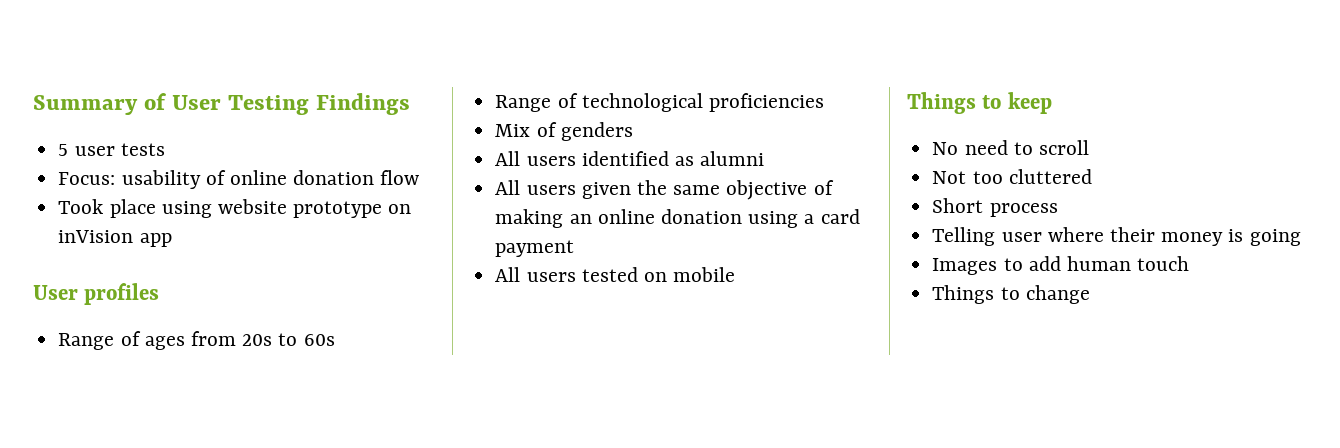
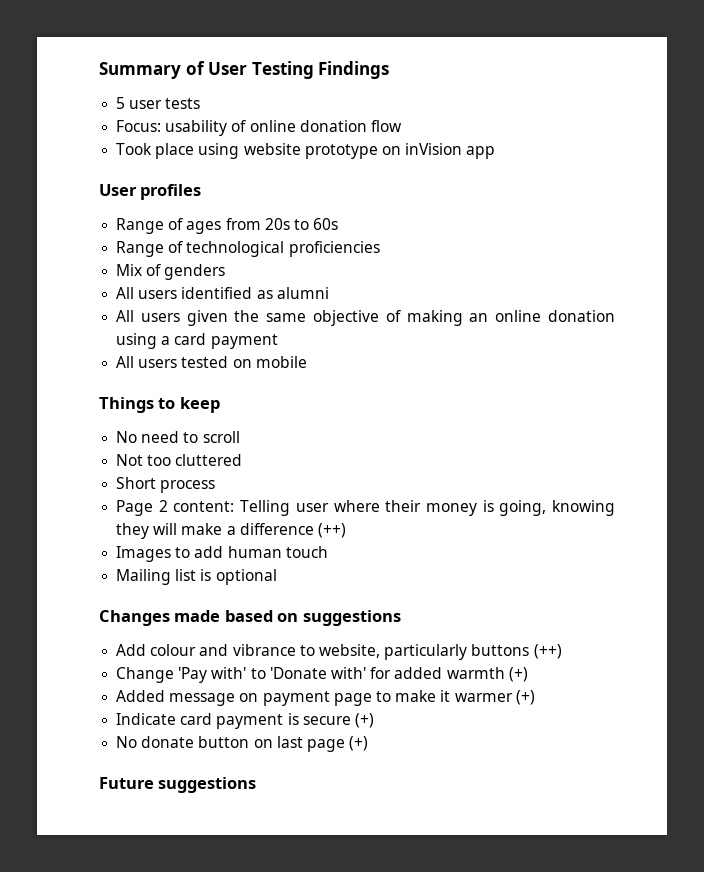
(1058, 210) none -> [116,500,235,516] Page 2 content:
[1249,229,1301,246] going -> [499,500,615,516] [116,523,346,539] going, knowing they will make a difference (++)
[932,285,1090,304] Things to change -> [116,569,277,585] [99,610,401,626] [116,644,562,660] [116,667,528,683] [116,690,535,706] [116,713,374,729] [116,736,369,752] [99,777,257,793] Mailing list is optional // Changes made based on suggestions // Add colour and vibrance to website, particularly buttons (++) // Change 'Pay with' to 'Donate with' for added warmth (+) // Added message on payment page to make it warmer (+) // Indicate card payment is secure (+) // No donate button on last page (+) // Future suggestions

